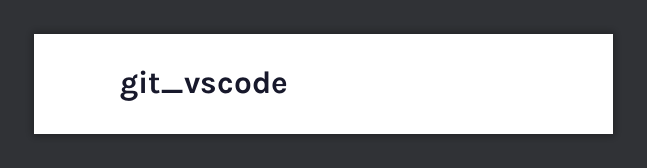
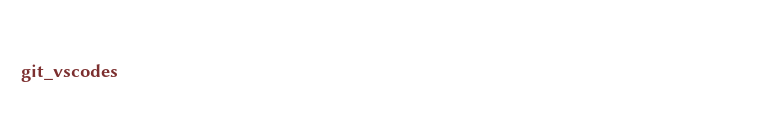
[120,70,288,101] git_vscode -> [21,64,118,82] git_vscodes

